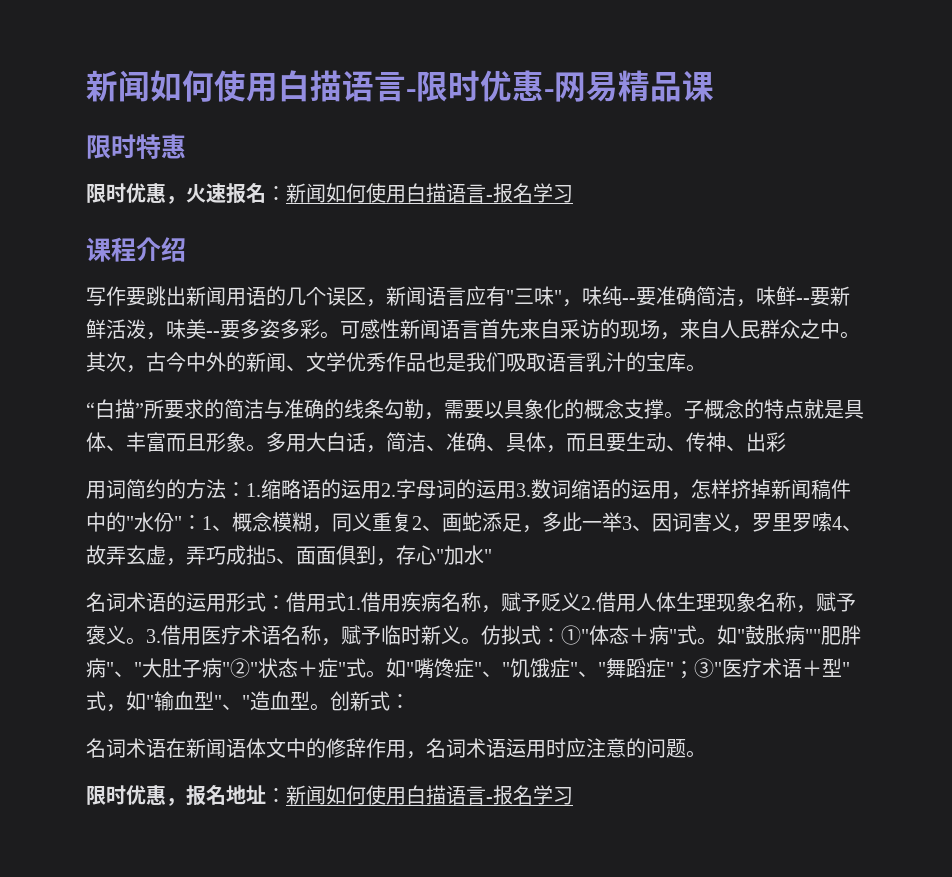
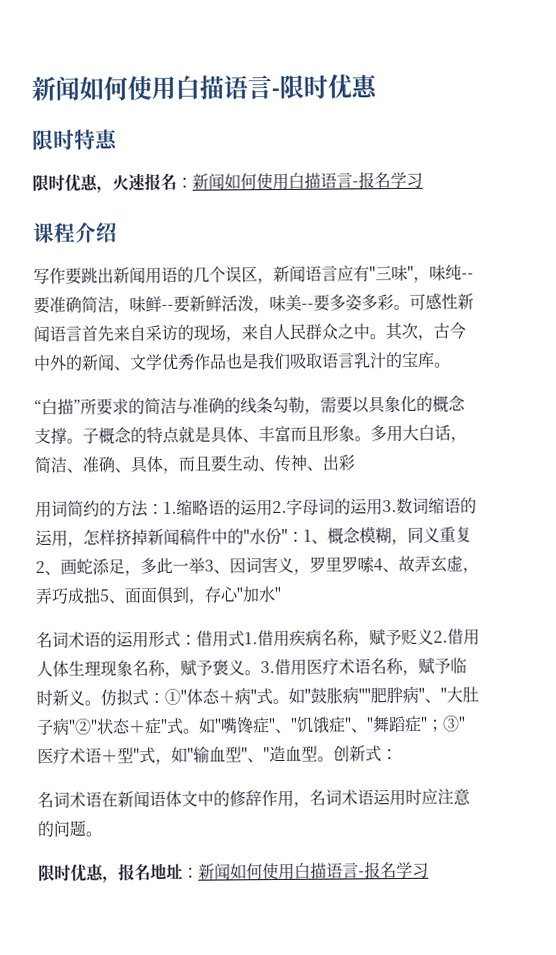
[544,70,714,102] -网易精品课 -> (379, 86) none

